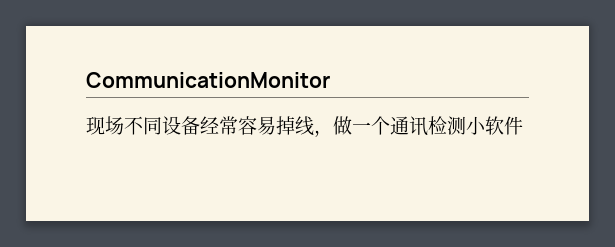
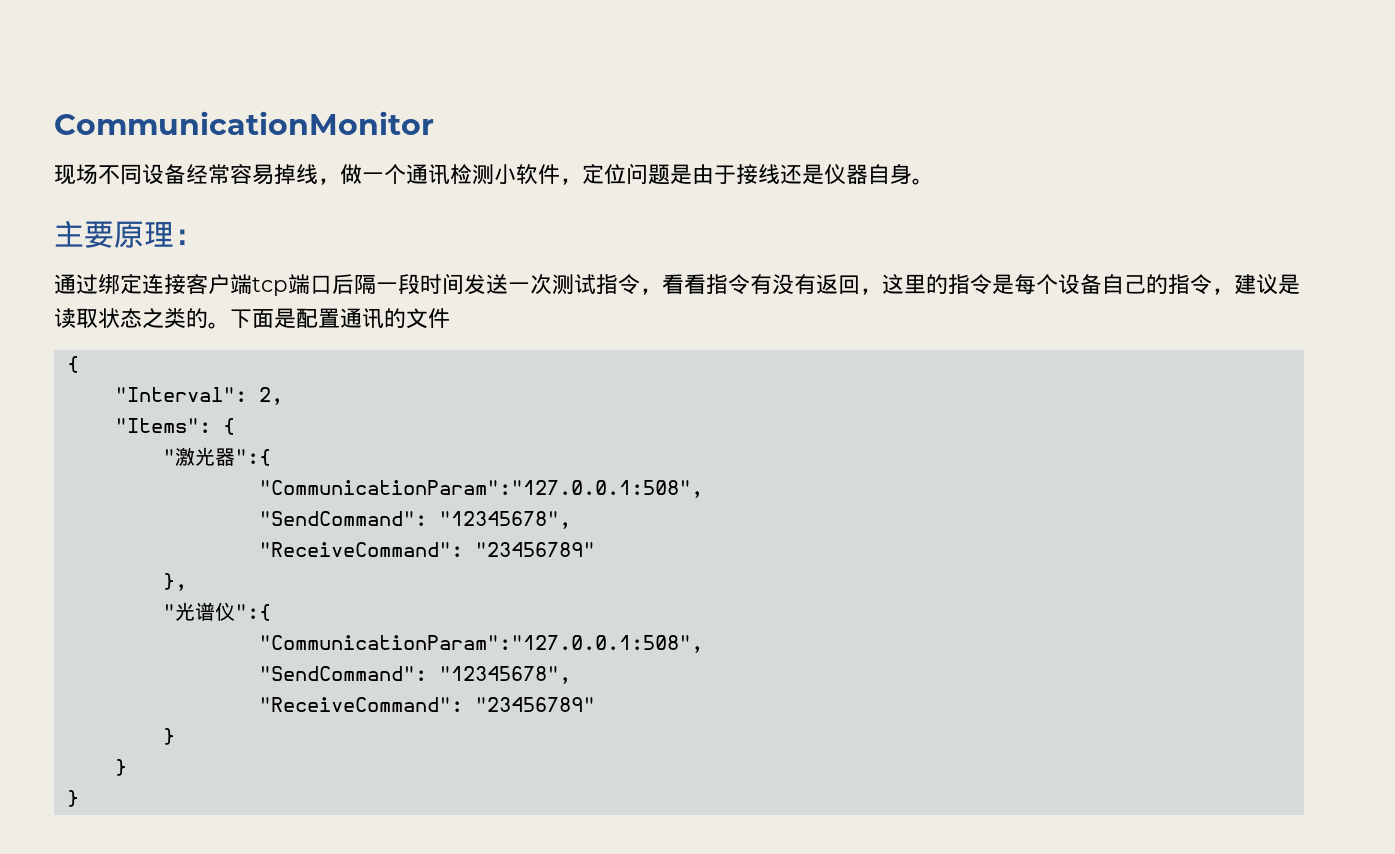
(523, 125) none -> [560,163,934,185] [54,220,204,248] [54,273,1300,296] [54,308,450,329] [66,356,79,373] [114,387,283,405] [114,418,235,435] [162,447,271,466] [258,480,703,498] [258,511,571,529] [258,542,595,557] [162,573,187,591] [162,602,271,621] [258,635,703,653] [258,666,571,684] [258,697,595,712] [162,728,175,745] [114,759,127,776] [66,790,79,807] ，定位问题是由于接线还是仪器自身。 // 主要原理： // 通过绑定连接客户端tcp端口后隔一段时间发送一次测试指令，看看指令有没有返回，这里的指令是每个设备自己的指令，建议是读取状态之类的。下面是配置通讯的文件 // { // "Interval": 2, // "Items": { // "激光器":{ // "CommunicationParam":"127.0.0.1:508", // "SendCommand": "12345678", // "ReceiveCommand": "23456789" // }, // "光谱仪":{ // "CommunicationParam":"127.0.0.1:508", // "SendCommand": "12345678", // "ReceiveCommand": "23456789" // } // } // }

